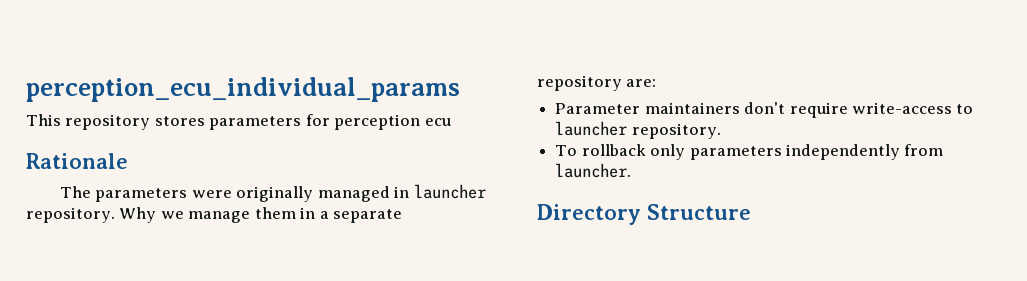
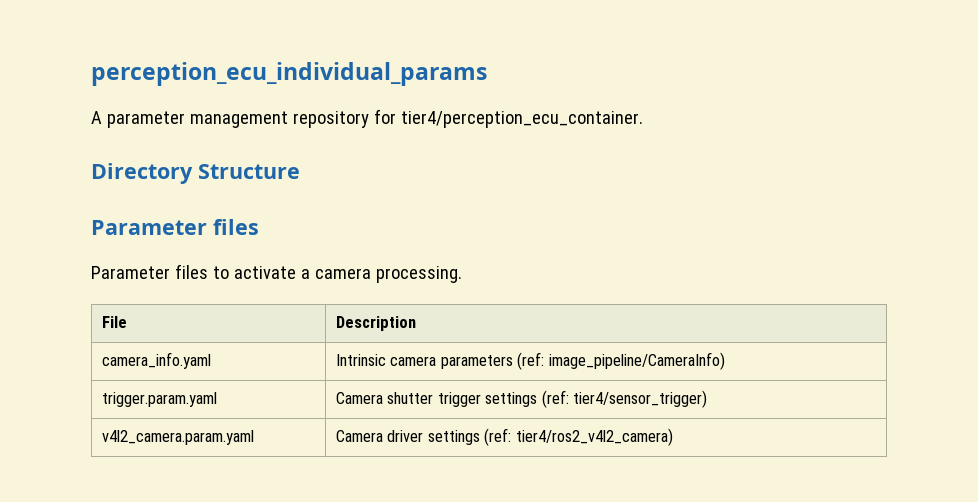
[26,114,451,130] [26,153,128,169] [59,184,486,202] [26,207,403,223] [537,75,657,91] [555,102,974,118] [555,121,721,139] [555,144,944,160] [555,163,632,178] [537,204,751,225] This repository stores parameters for perception ecu // Rationale // The parameters were originally managed in launcher repository. Why we manage them in a separate repository are: // Parameter maintainers don't require write-access to launcher repository. // To rollback only parameters independently from launcher. // Directory Structure -> [91,109,643,128] [91,163,300,184] [91,219,259,235] [91,264,462,283] [101,316,127,328] [335,316,416,331] [101,352,211,369] [335,352,725,370] [101,392,217,407] [335,390,708,408] [101,430,254,445] [335,428,673,446] A parameter management repository for tier4/perception_ecu_container. // Directory Structure // Parameter files // Parameter files to activate a camera processing. // File | Description // camera_info.yaml | Intrinsic camera parameters (ref: image_pipeline/CameraInfo) // trigger.param.yaml | Camera shutter trigger settings (ref: tier4/sensor_trigger) // v4l2_camera.param.yaml | Camera driver settings (ref: tier4/ros2_v4l2_camera)

